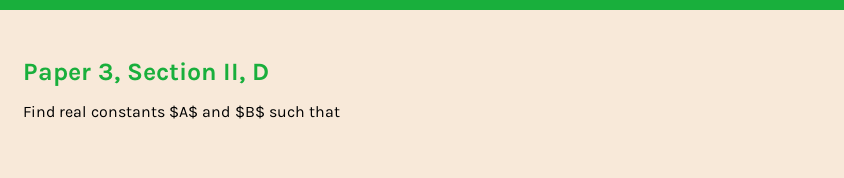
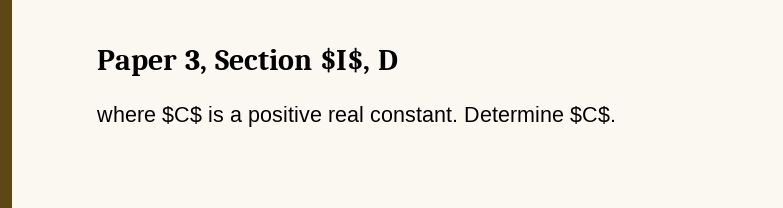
[223,63,246,84] II, -> [319,47,370,75] $I$,
[23,105,341,119] Find real constants $A$ and $B$ such that -> [96,106,616,127] where $C$ is a positive real constant. Determine $C$.

